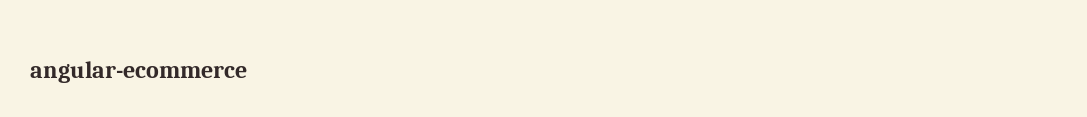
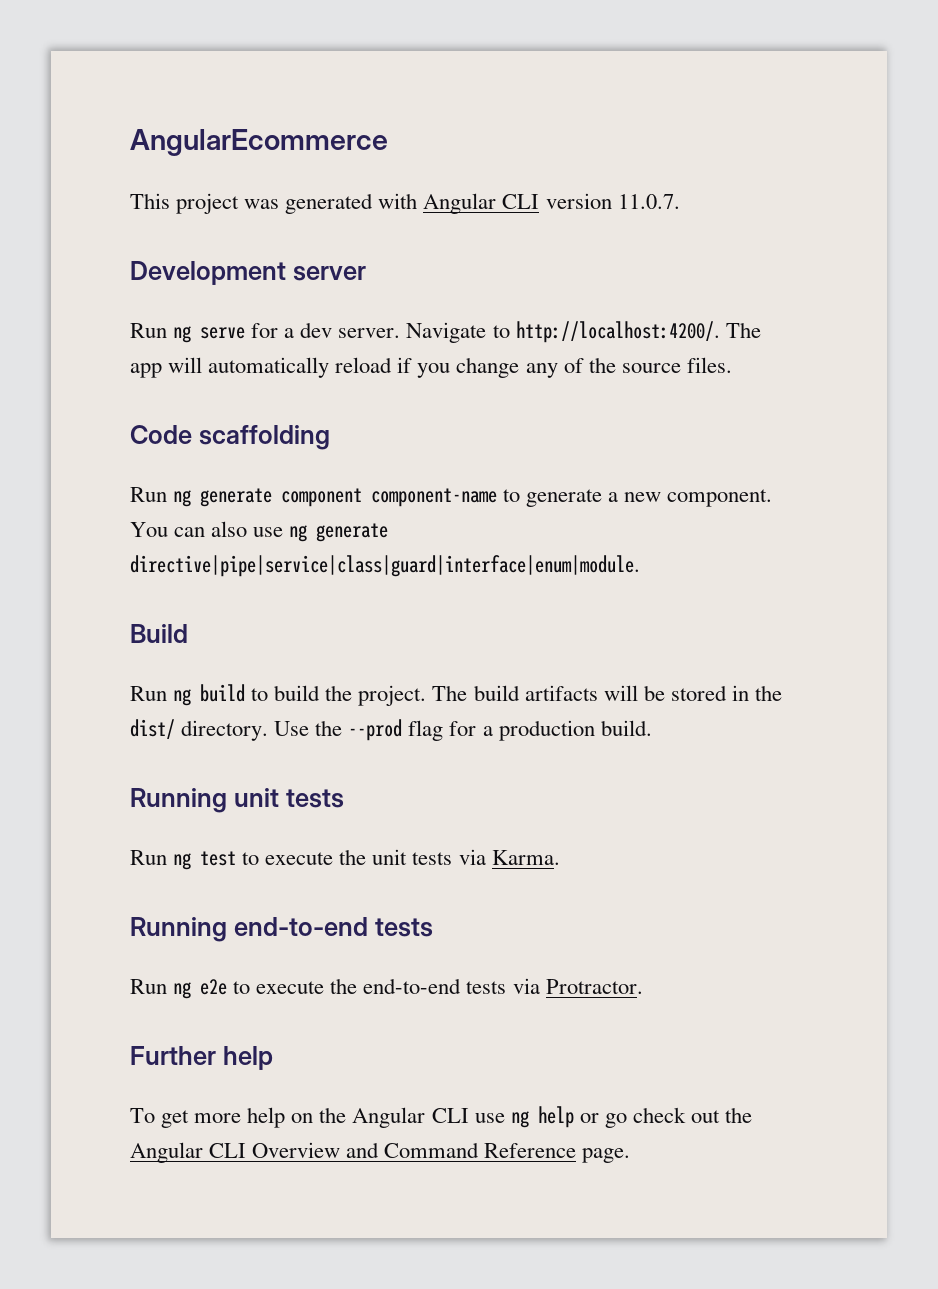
[30,61,247,83] angular-ecommerce -> [130,129,388,156] [130,193,680,214] [130,261,366,285] [130,321,761,343] [130,357,732,378] [130,425,330,450] [130,487,773,507] [130,521,389,542] [130,555,640,577] [130,624,188,643] [130,684,782,706] [130,719,652,741] [130,788,344,813] [130,849,560,870] [130,917,433,942] [130,978,643,999] [130,1046,273,1070] [130,1106,753,1128] [130,1142,631,1163] AngularEcommerce // This project was generated with Angular CLI version 11.0.7. // Development server // Run ng serve for a dev server. Navigate to http://localhost:4200/. The app will automatically reload if you change any of the source files. // Code scaffolding // Run ng generate component component-name to generate a new component. You can also use ng generate directive|pipe|service|class|guard|interface|enum|module. // Build // Run ng build to build the project. The build artifacts will be stored in the dist/ directory. Use the --prod flag for a production build. // Running unit tests // Run ng test to execute the unit tests via Karma. // Running end-to-end tests // Run ng e2e to execute the end-to-end tests via Protractor. // Further help // To get more help on the Angular CLI use ng help or go check out the Angular CLI Overview and Command Reference page.

